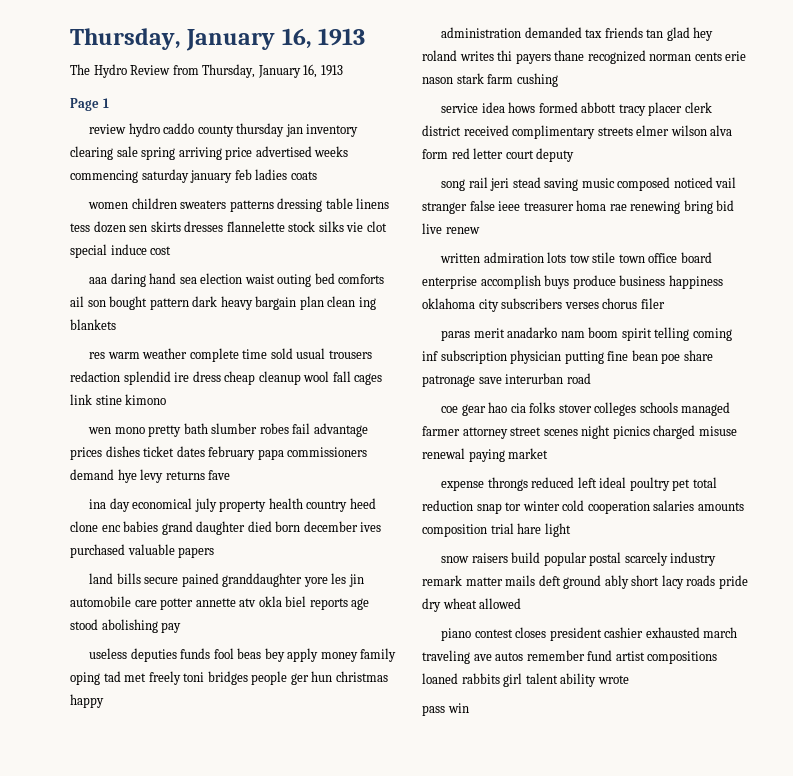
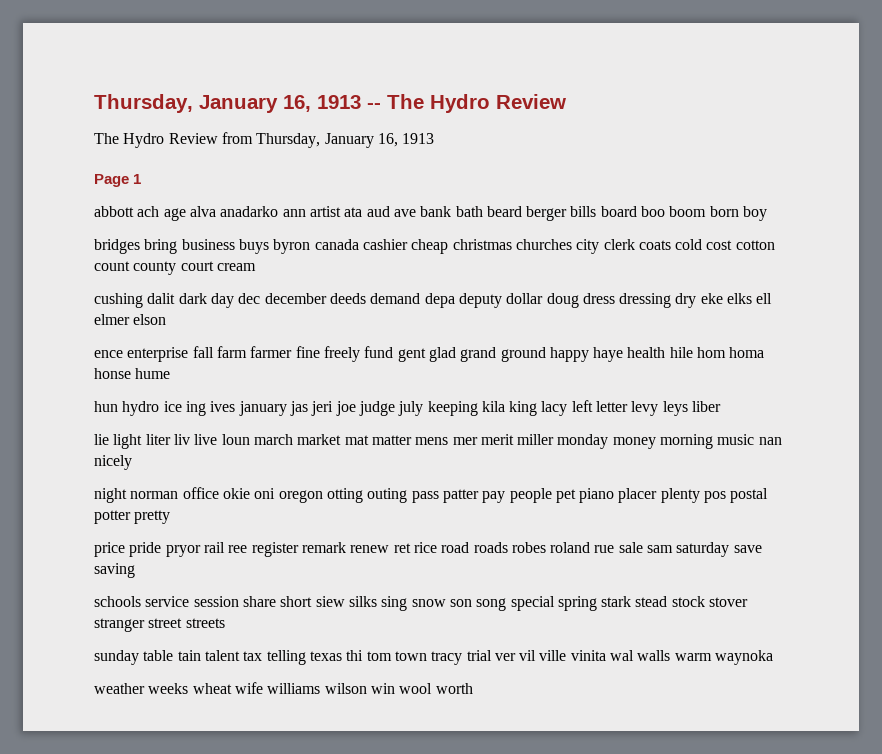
[70,28,366,51] Thursday, January 16, 1913 -> [94,94,566,113] Thursday, January 16, 1913 -- The Hydro Review
[89,123,359,137] [70,146,349,160] [70,169,317,183] [88,198,390,212] [70,221,387,233] [70,244,172,258] [89,273,385,287] [70,296,376,310] [70,319,116,330] [89,348,372,362] [70,371,383,385] [70,394,167,405] [88,423,368,437] [70,446,368,460] [70,469,231,483] [89,498,376,512] [70,521,382,535] [70,544,215,558] [89,573,364,587] [70,596,370,610] [70,619,182,633] [89,648,397,662] [70,671,388,685] [70,694,104,708] [441,27,714,41] [422,50,747,64] [422,73,558,87] [441,102,712,116] [422,125,733,139] [422,148,575,162] [441,177,737,191] [422,200,735,214] [422,223,480,234] [440,252,712,263] [422,275,723,289] [422,298,665,312] [441,327,732,341] [422,350,713,364] [422,373,591,387] [441,402,731,416] [422,425,737,439] [422,448,549,462] [441,477,717,491] [422,500,744,514] [422,523,571,537] [441,552,717,566] [422,575,748,589] [422,598,522,612] [441,627,738,641] [422,650,718,664] [422,673,629,687] [422,703,469,716] review hydro caddo county thursday jan inventory clearing sale spring arriving price advertised weeks commencing saturday january feb ladies coats // women children sweaters patterns dressing table linens tess dozen sen skirts dresses flannelette stock silks vie clot special induce cost // aaa daring hand sea election waist outing bed comforts ail son bought pattern dark heavy bargain plan clean ing blankets // res warm weather complete time sold usual trousers redaction splendid ire dress cheap cleanup wool fall cages link stine kimono // wen mono pretty bath slumber robes fail advantage prices dishes ticket dates february papa commissioners demand hye levy returns fave // ina day economical july property health country heed clone enc babies grand daughter died born december ives purchased valuable papers // land bills secure pained granddaughter yore les jin automobile care potter annette atv okla biel reports age stood abolishing pay // useless deputies funds fool beas bey apply money family oping tad met freely toni bridges people ger hun christmas happy // administration demanded tax friends tan glad hey roland writes thi payers thane recognized norman cents erie nason stark farm cushing // service idea hows formed abbott tracy placer clerk district received complimentary streets elmer wilson alva form red letter court deputy // song rail jeri stead saving music composed noticed vail stranger false ieee treasurer homa rae renewing bring bid live renew // written admiration lots tow stile town office board enterprise accomplish buys produce business happiness oklahoma city subscribers verses chorus filer // paras merit anadarko nam boom spirit telling coming inf subscription physician putting fine bean poe share patronage save interurban road // coe gear hao cia folks stover colleges schools managed farmer attorney street scenes night picnics charged misuse renewal paying market // expense throngs reduced left ideal poultry pet total reduction snap tor winter cold cooperation salaries amounts composition trial hare light // snow raisers build popular postal scarcely industry remark matter mails deft ground ably short lacy roads pride dry wheat allowed // piano contest closes president cashier exhausted march traveling ave autos remember fund artist compositions loaned rabbits girl talent ability wrote // pass win -> [94,206,768,221] [94,239,775,254] [94,261,256,275] [94,293,773,308] [94,314,167,325] [94,346,765,362] [94,368,171,379] [94,400,722,416] [94,434,782,449] [94,455,132,470] [94,487,769,503] [94,510,171,524] [94,542,762,557] [94,563,135,578] [94,596,749,611] [94,618,225,632] [94,650,774,665] [94,682,473,694] abbott ach age alva anadarko ann artist ata aud ave bank bath beard berger bills board boo boom born boy // bridges bring business buys byron canada cashier cheap christmas churches city clerk coats cold cost cotton count county court cream // cushing dalit dark day dec december deeds demand depa deputy dollar doug dress dressing dry eke elks ell elmer elson // ence enterprise fall farm farmer fine freely fund gent glad grand ground happy haye health hile hom homa honse hume // hun hydro ice ing ives january jas jeri joe judge july keeping kila king lacy left letter levy leys liber // lie light liter liv live loun march market mat matter mens mer merit miller monday money morning music nan nicely // night norman office okie oni oregon otting outing pass patter pay people pet piano placer plenty pos postal potter pretty // price pride pryor rail ree register remark renew ret rice road roads robes roland rue sale sam saturday save saving // schools service session share short siew silks sing snow son song special spring stark stead stock stover stranger street streets // sunday table tain talent tax telling texas thi tom town tracy trial ver vil ville vinita wal walls warm waynoka // weather weeks wheat wife williams wilson win wool worth

